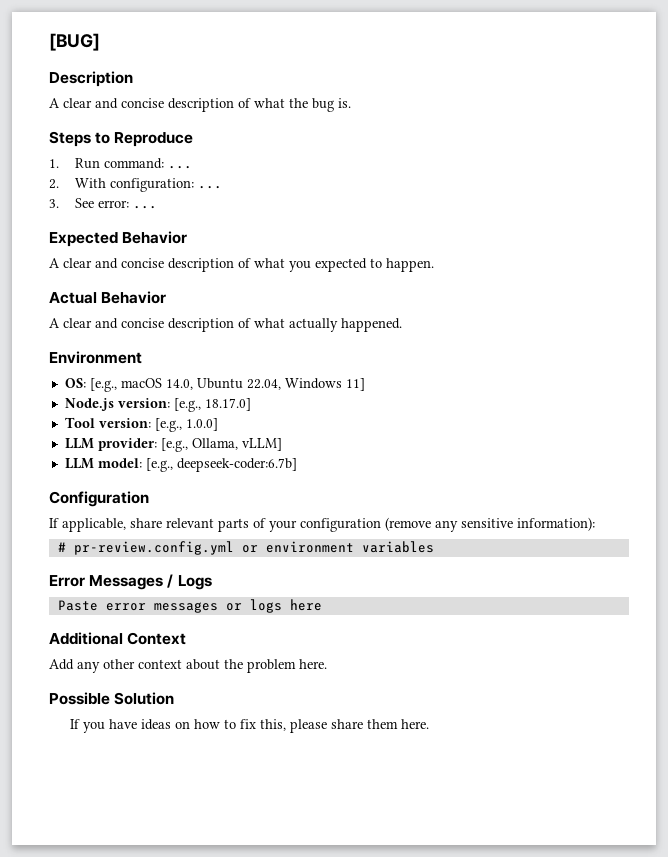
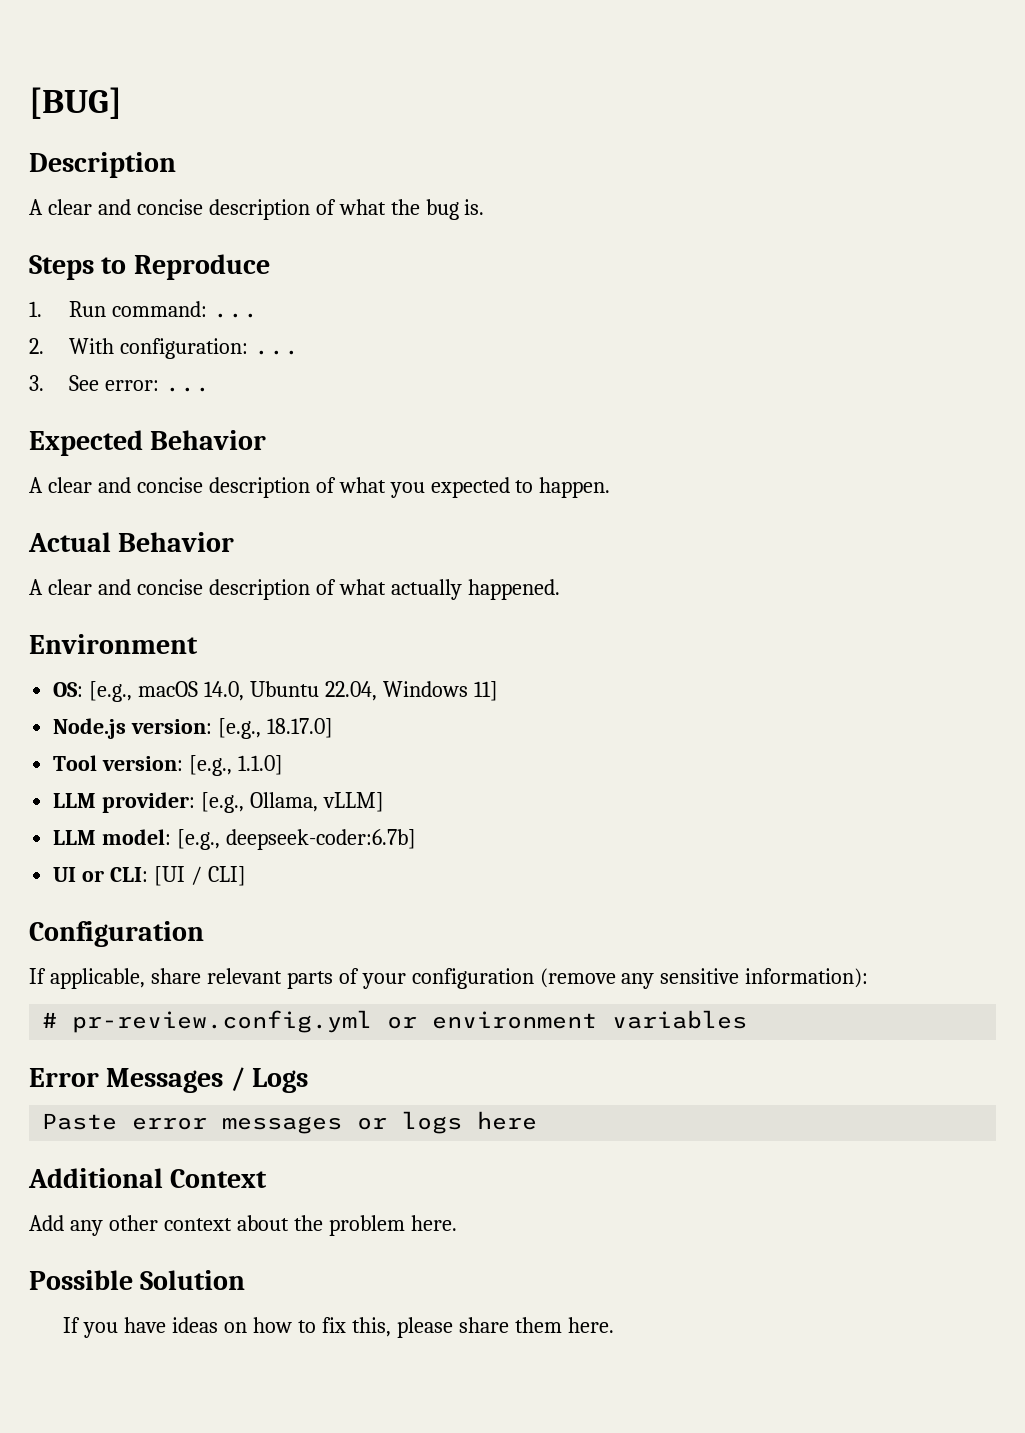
[185,418,218,431] 1.0.0] -> [238,755,284,775] 1.1.0]
(297, 465) none -> [53,866,246,886] // UI or CLI: [UI / CLI]

